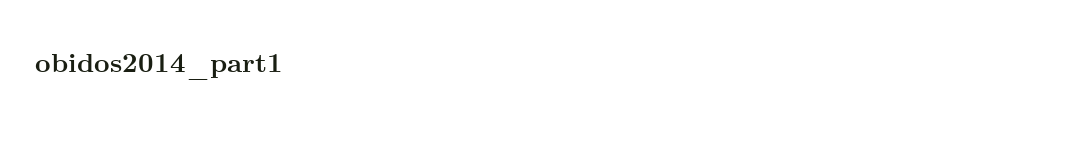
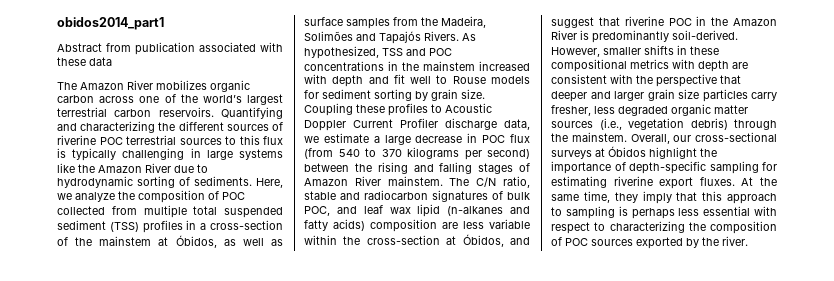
(283, 67) none -> [57,42,283,55] [57,57,112,66] [57,80,250,92] [57,94,283,105] [57,107,283,119] [57,121,283,133] [57,135,283,145] [57,148,283,161] [57,163,208,173] [57,176,283,188] [57,190,245,203] [57,205,283,218] [57,220,283,233] [57,235,283,248] [304,16,486,29] [304,31,476,44] [304,46,452,59] [304,61,530,71] [304,74,530,87] [304,89,485,101] [304,103,492,116] [304,118,530,131] [304,133,530,145] [304,147,530,160] [304,162,530,174] [304,176,530,188] [304,190,530,202] [304,204,530,217] [304,219,530,232] [304,234,530,247] [551,16,777,28] [551,30,738,43] [551,45,719,57] [551,59,748,72] [551,74,741,87] [551,89,777,102] [551,104,748,116] [551,118,777,130] [551,132,777,144] [551,146,717,159] [551,161,777,174] [551,176,777,189] [551,191,777,204] [551,206,777,219] [551,221,777,234] [551,236,748,249] // Abstract from publication associated with these data // The Amazon River mobilizes organic carbon across one of the world’s largest terrestrial carbon reservoirs. Quantifying and characterizing the different sources of riverine POC terrestrial sources to this flux is typically challenging in large systems like the Amazon River due to hydrodynamic sorting of sediments. Here, we analyze the composition of POC collected from multiple total suspended sediment (TSS) profiles in a cross-section of the mainstem at Óbidos, as well as surface samples from the Madeira, Solimões and Tapajós Rivers. As hypothesized, TSS and POC concentrations in the mainstem increased with depth and fit well to Rouse models for sediment sorting by grain size. Coupling these profiles to Acoustic Doppler Current Profiler discharge data, we estimate a large decrease in POC flux (from 540 to 370 kilograms per second) between the rising and falling stages of Amazon River mainstem. The C/N ratio, stable and radiocarbon signatures of bulk POC, and leaf wax lipid (n-alkanes and fatty acids) composition are less variable within the cross-section at Óbidos, and suggest that riverine POC in the Amazon River is predominantly soil-derived. However, smaller shifts in these compositional metrics with depth are consistent with the perspective that deeper and larger grain size particles carry fresher, less degraded organic matter sources (i.e., vegetation debris) through the mainstem. Overall, our cross-sectional surveys at Óbidos highlight the importance of depth-specific sampling for estimating riverine export fluxes. At the same time, they imply that this approach to sampling is perhaps less essential with respect to characterizing the composition of POC sources exported by the river.

